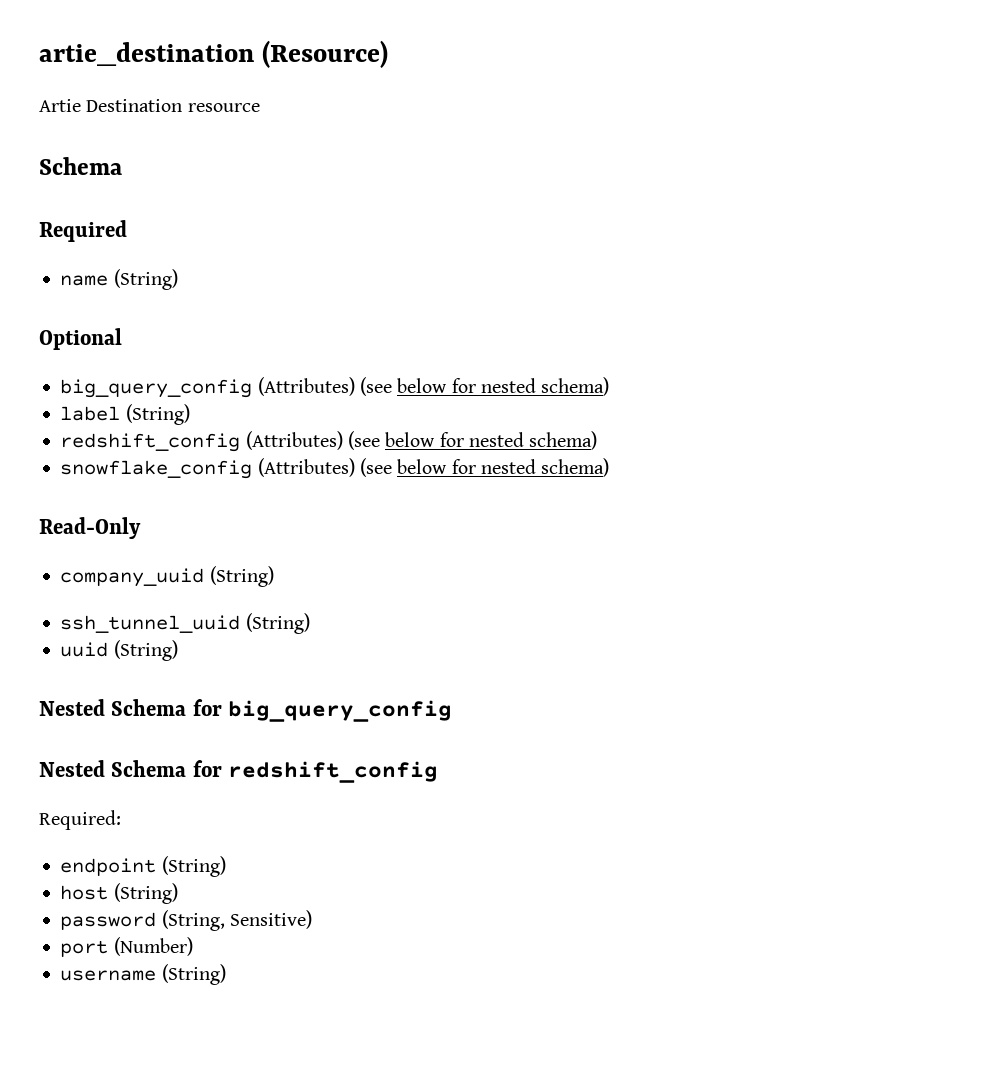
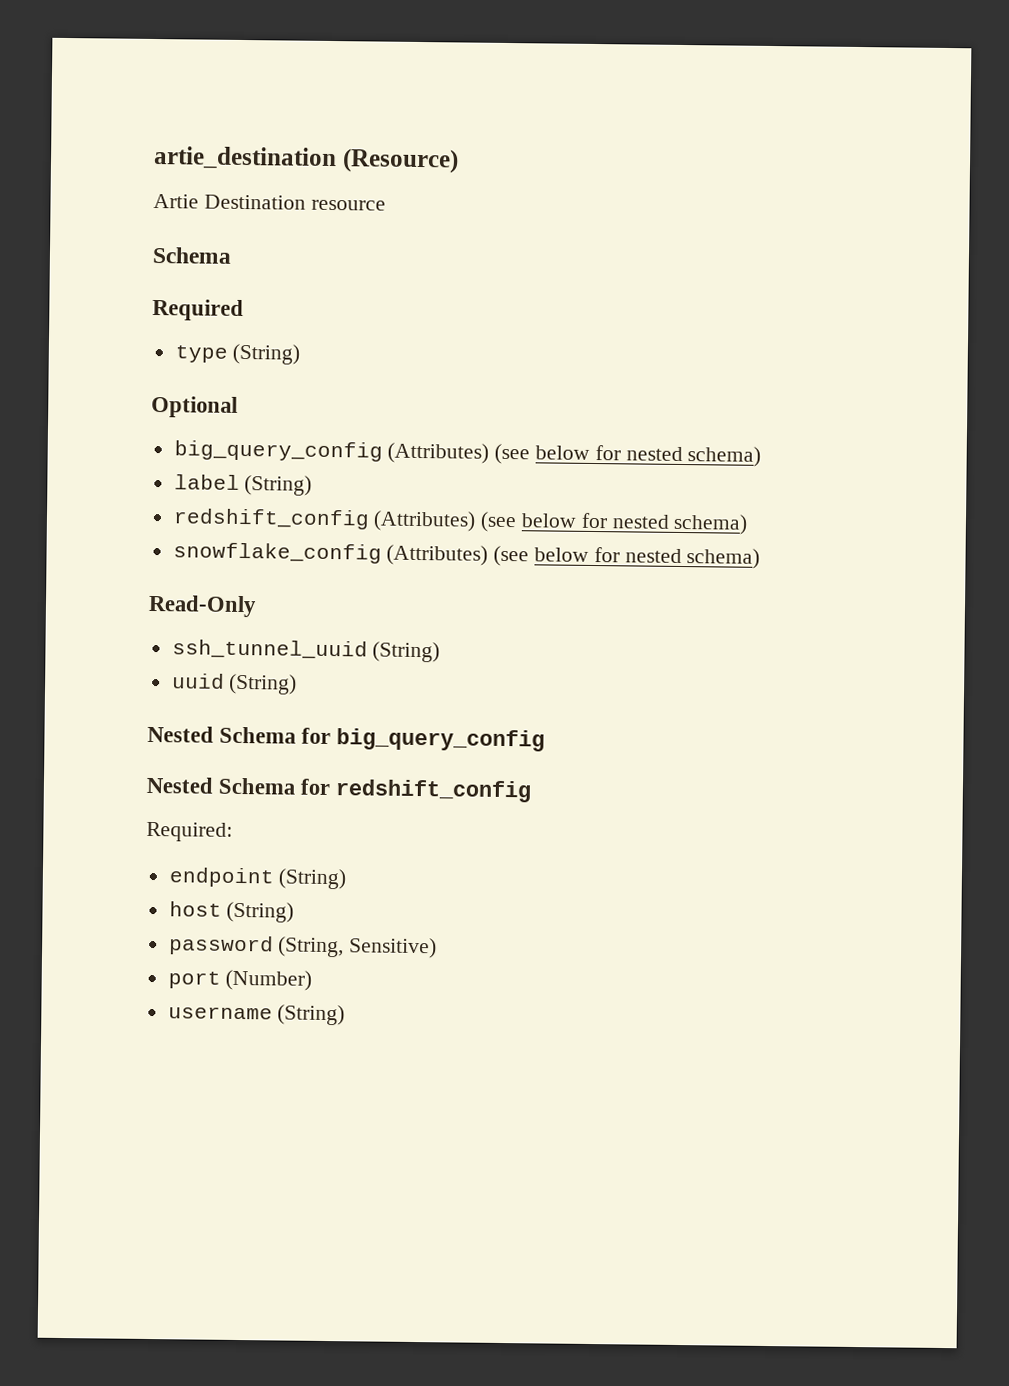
[60,275,109,286] name -> [174,345,228,363] type
[60,566,274,587] // company_uuid (String) -> (257, 606) none

